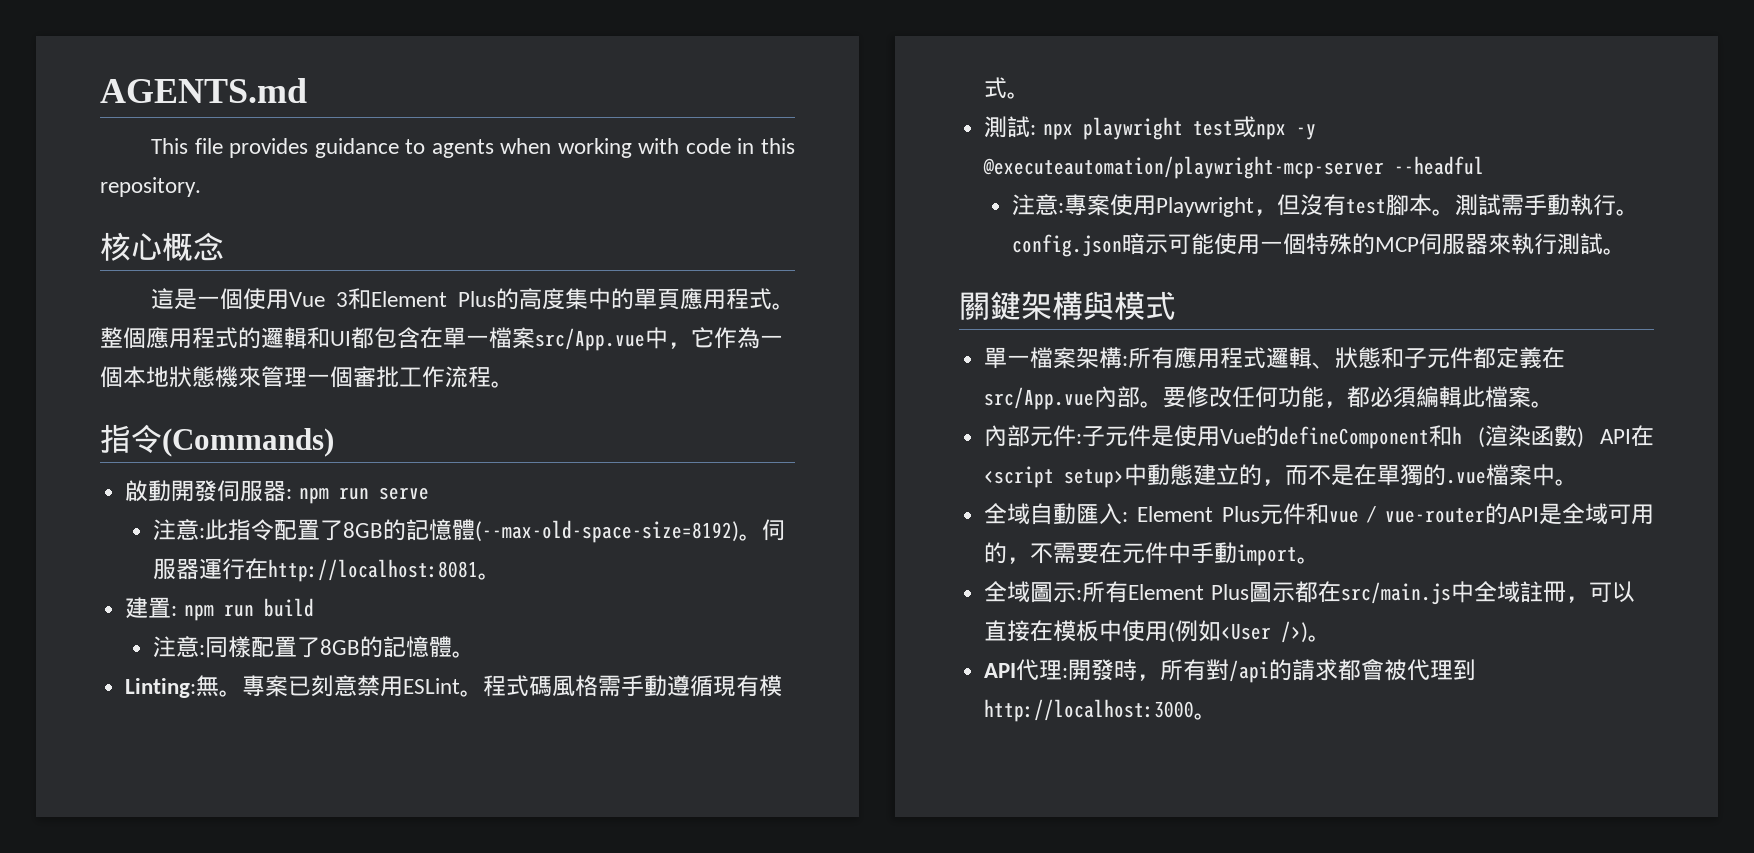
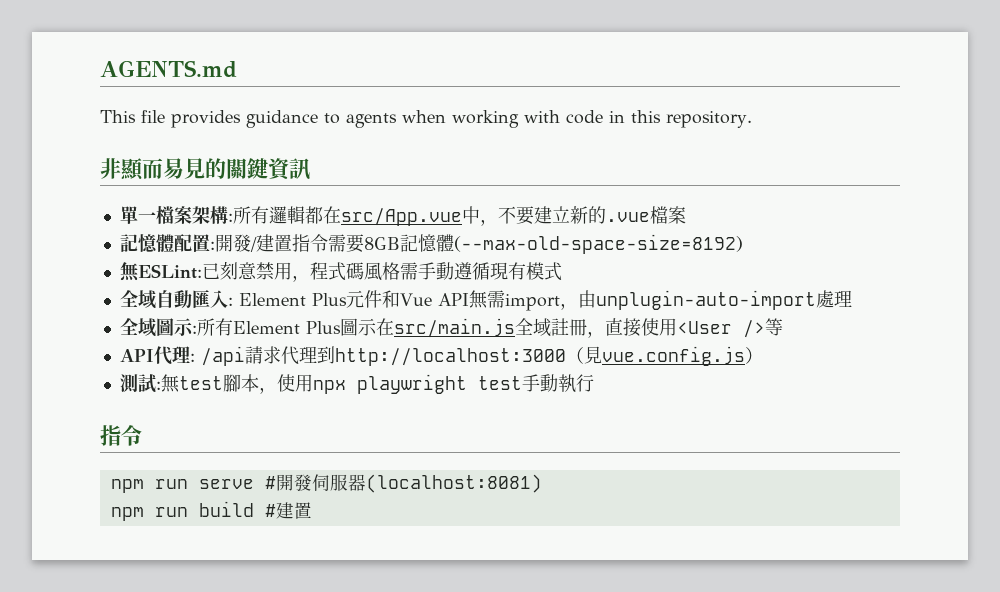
[100,232,224,261] [151,288,795,310] [100,327,783,351] [100,366,514,388] [100,424,334,457] [125,480,429,504] [153,519,786,543] [153,558,502,582] [125,597,314,621] [153,636,476,658] [125,675,289,698] 核心概念 // 這是一個使用Vue 3和Element Plus的高度集中的單頁應用程式。整個應用程式的邏輯和UI都包含在單一檔案src/App.vue中，它作為一個本地狀態機來管理一個審批工作流程。 // 指令(Commands) // 啟動開發伺服器: npm run serve // 注意:此指令配置了8GB的記憶體(--max-old-space-size=8192)。伺服器運行在http://localhost:8081。 // 建置: npm run build // 注意:同樣配置了8GB的記憶體。 // Linting:無。專案 -> [100,158,310,181] [119,206,686,226] [119,234,743,254] [119,262,202,282] 非顯而易見的關鍵資訊 // 單一檔案架構:所有邏輯都在src/App.vue中，不要建立新的.vue檔案 // 記憶體配置:開發/建置指令需要8GB記憶體(--max-old-space-size=8192) // 無ESLint:
[403,678,484,697] ESLint。 -> [291,275,310,282] ，
[1007,92,1031,99] [984,116,1316,140] [983,156,1485,179] [1012,194,1640,217] [1012,233,1627,257] [959,291,1176,320] [984,347,1566,369] [984,386,1555,410] [984,425,1654,449] [984,464,1579,488] 。 // 測試: npx playwright test或npx -y @executeautomation/playwright-mcp-server --headful // 注意:專案使用Playwright，但沒有test腳本。測試需手動執行。config.json暗示可能使用一個特殊的MCP伺服器來執行測試。 // 關鍵架構與模式 // 單一檔案架構:所有應用程式邏輯、狀態和子元件都定義在src/App.vue內部。要修改任何功能，都必須編輯此檔案。 // 內部元件:子元件是使用Vue的defineComponent和h (渲染函數) API在<script setup>中動態建立的，而不是在單獨的.vue檔案中。 -> (562, 271) none
[1328,503,1654,525] [984,542,1321,566] vue / vue-router的API是全域可用的，不需要在元件中手動import。 -> [399,290,852,311] Vue API無需import，由unplugin-auto-import處理
[1294,581,1635,605] [984,620,1332,643] [984,659,1477,683] [984,699,1218,722] 都在src/main.js中全域註冊，可以直接在模板中使用(例如<User />)。 // API代理:開發時，所有對/api的請求都會被代理到http://localhost:3000。 -> [375,318,783,338] [119,346,763,366] [119,374,594,394] [100,425,142,446] [110,474,542,493] [110,501,312,521] 在src/main.js全域註冊，直接使用<User />等 // API代理: /api請求代理到http://localhost:3000（見vue.config.js） // 測試:無test腳本，使用npx playwright test手動執行 // 指令 // npm run serve #開發伺服器(localhost:8081) // npm run build #建置

